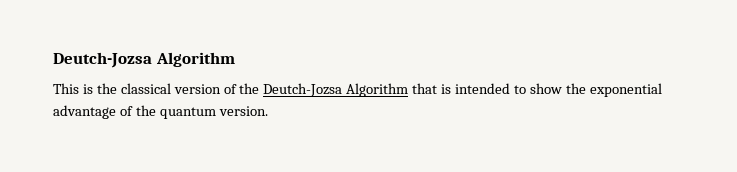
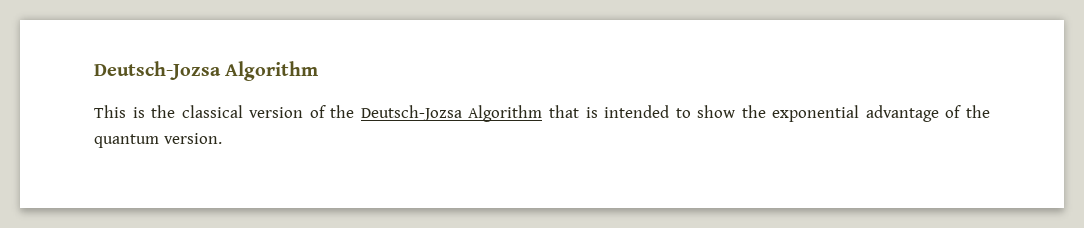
[53,52,152,68] Deutch-Jozsa -> [94,61,221,80] Deutsch-Jozsa
[263,83,343,97] Deutch-Jozsa -> [360,105,462,121] Deutsch-Jozsa

